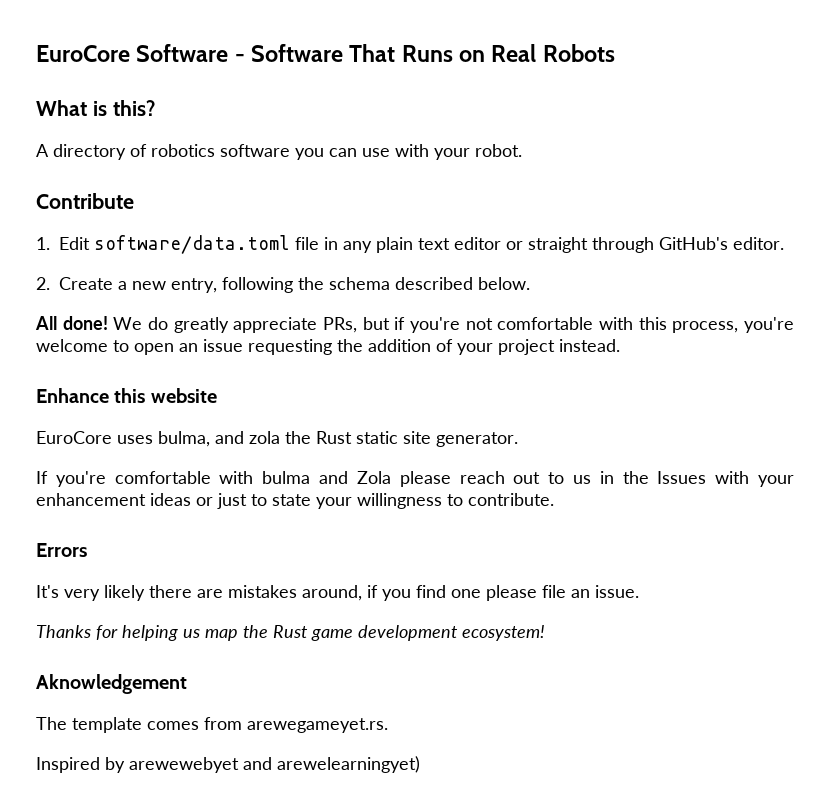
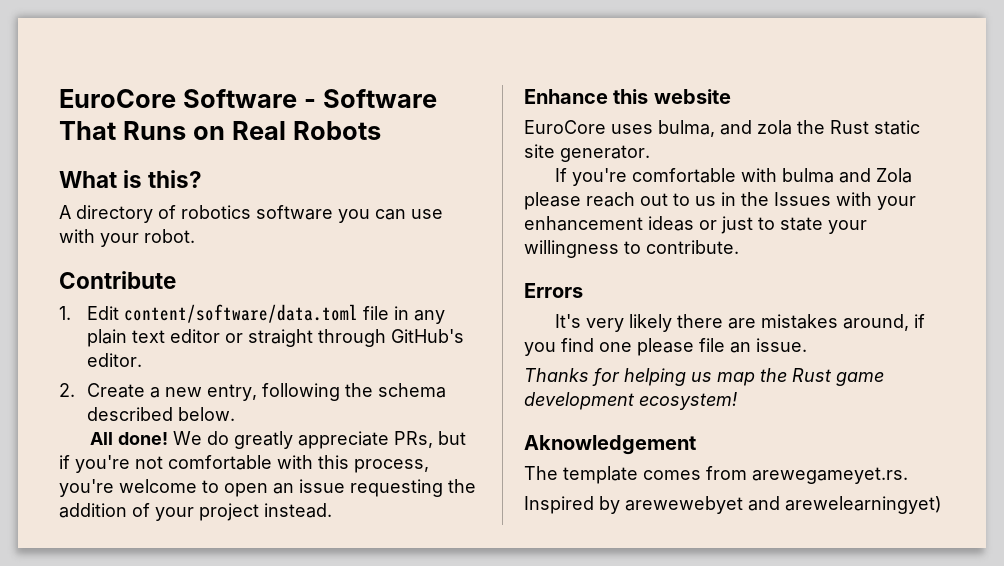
[94,235,290,254] software/data.toml -> [124,304,359,323] content/software/data.toml

